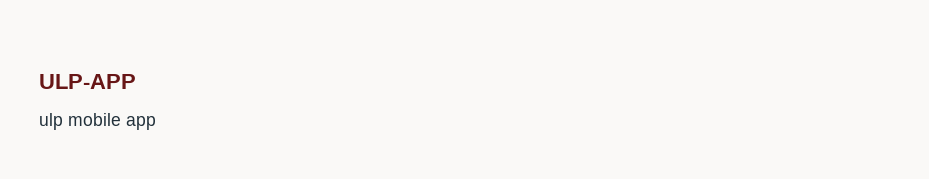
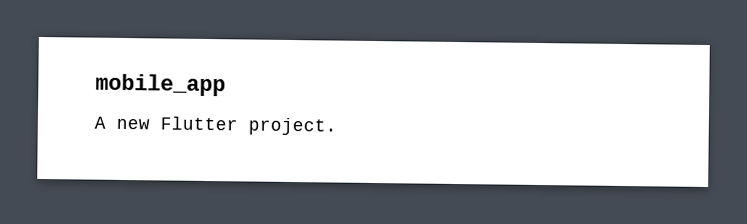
[39,74,136,89] [39,113,156,130] ULP-APP // ulp mobile app -> [95,73,226,97] [94,116,337,136] mobile_app // A new Flutter project.

